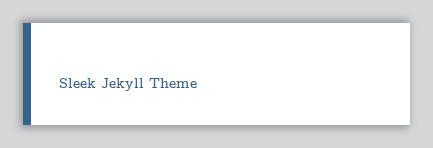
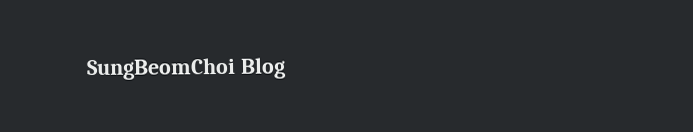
[59,78,197,91] Sleek Jekyll Theme -> [86,57,286,81] SungBeomChoi Blog

